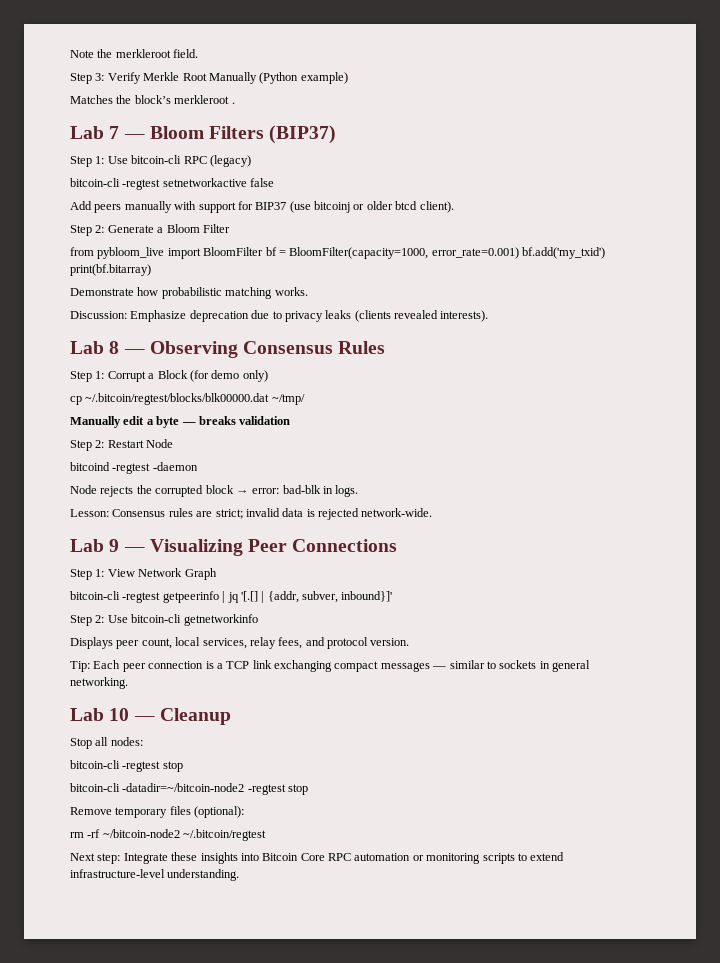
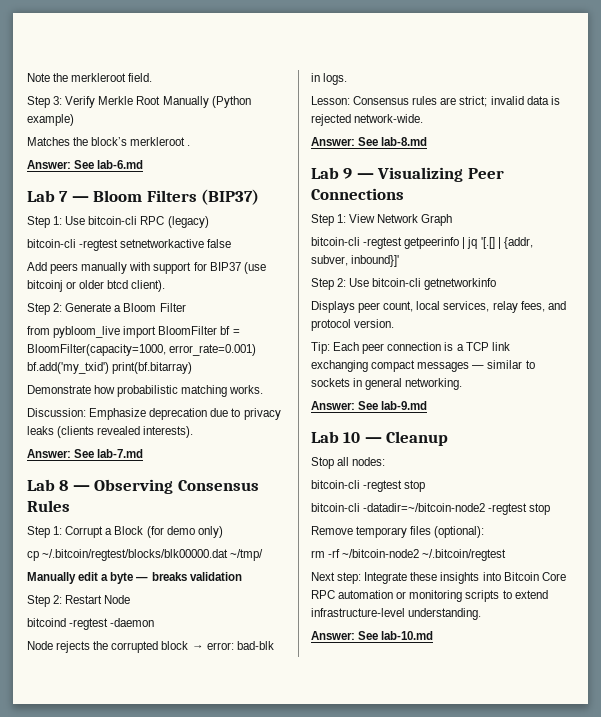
(235, 103) none -> [27,160,144,169] // Answer: See lab-6.md
(489, 316) none -> [27,449,144,458] // Answer: See lab-7.md
(433, 512) none -> [311,137,428,146] // Answer: See lab-8.md
(128, 683) none -> [311,401,428,410] // Answer: See lab-9.md
(240, 875) none -> [311,631,434,640] // Answer: See lab-10.md

